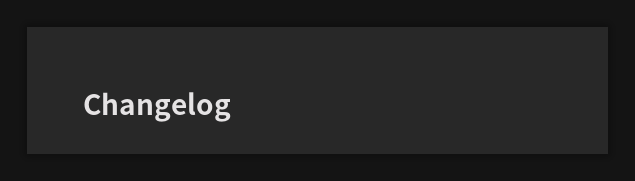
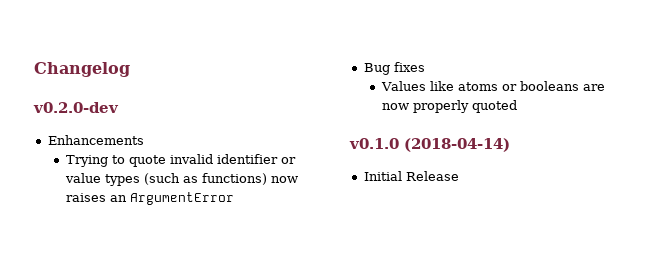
(231, 107) none -> [33,102,119,113] [47,135,144,145] [65,154,296,167] [64,173,298,186] [65,192,234,205] [363,62,425,75] [380,81,605,91] [381,100,517,113] [349,138,510,152] [363,171,459,181] // v0.2.0-dev // Enhancements // Trying to quote invalid identifier or value types (such as functions) now raises an ArgumentError // Bug fixes // Values like atoms or booleans are now properly quoted // v0.1.0 (2018-04-14) // Initial Release

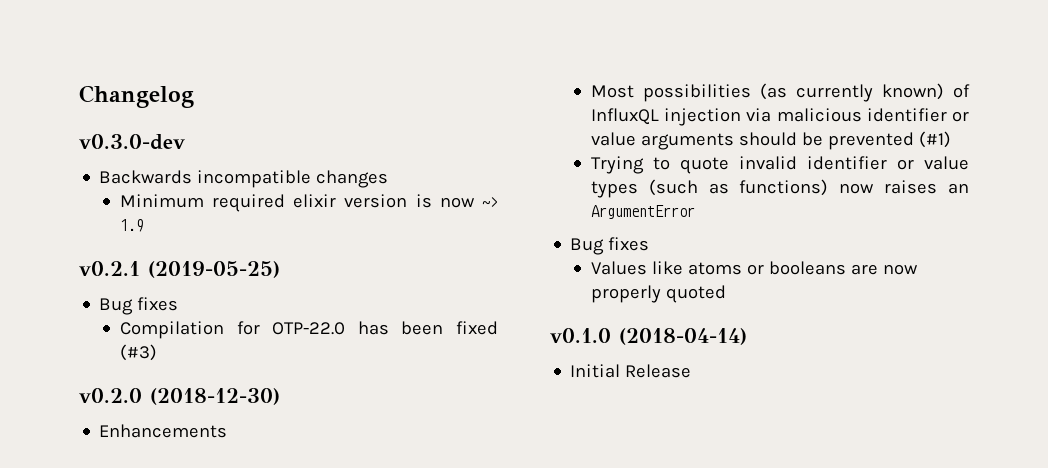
[33,102,119,113] [47,135,144,145] v0.2.0-dev // Enhancements -> [79,134,185,150] [99,170,389,188] [119,194,498,212] [119,219,144,232] [79,261,280,278] [99,297,179,315] [119,321,498,339] [119,344,157,361] [79,388,280,405] [99,424,228,438] [590,83,970,102] [590,108,969,126] [590,131,951,150] v0.3.0-dev // Backwards incompatible changes // Minimum required elixir version is now ~> 1.9 // v0.2.1 (2019-05-25) // Bug fixes // Compilation for OTP-22.0 has been fixed (#3) // v0.2.0 (2018-12-30) // Enhancements // Most possibilities (as currently known) of InfluxQL injection via malicious identifier or value arguments should be prevented (#1)

